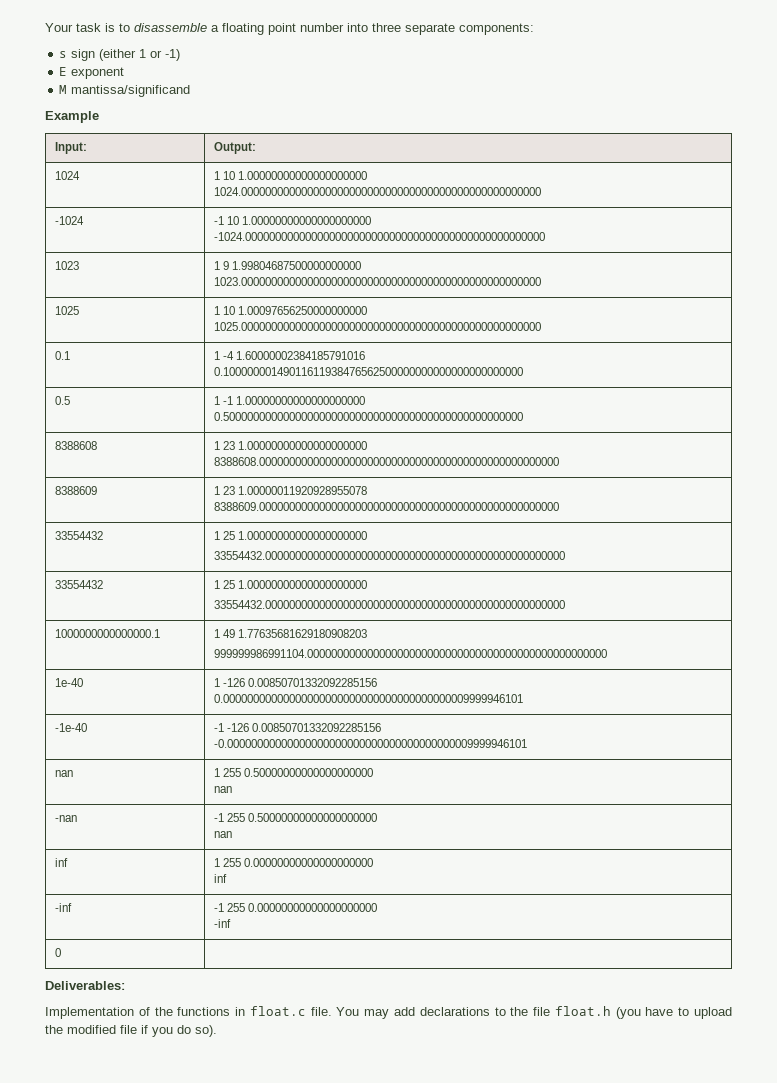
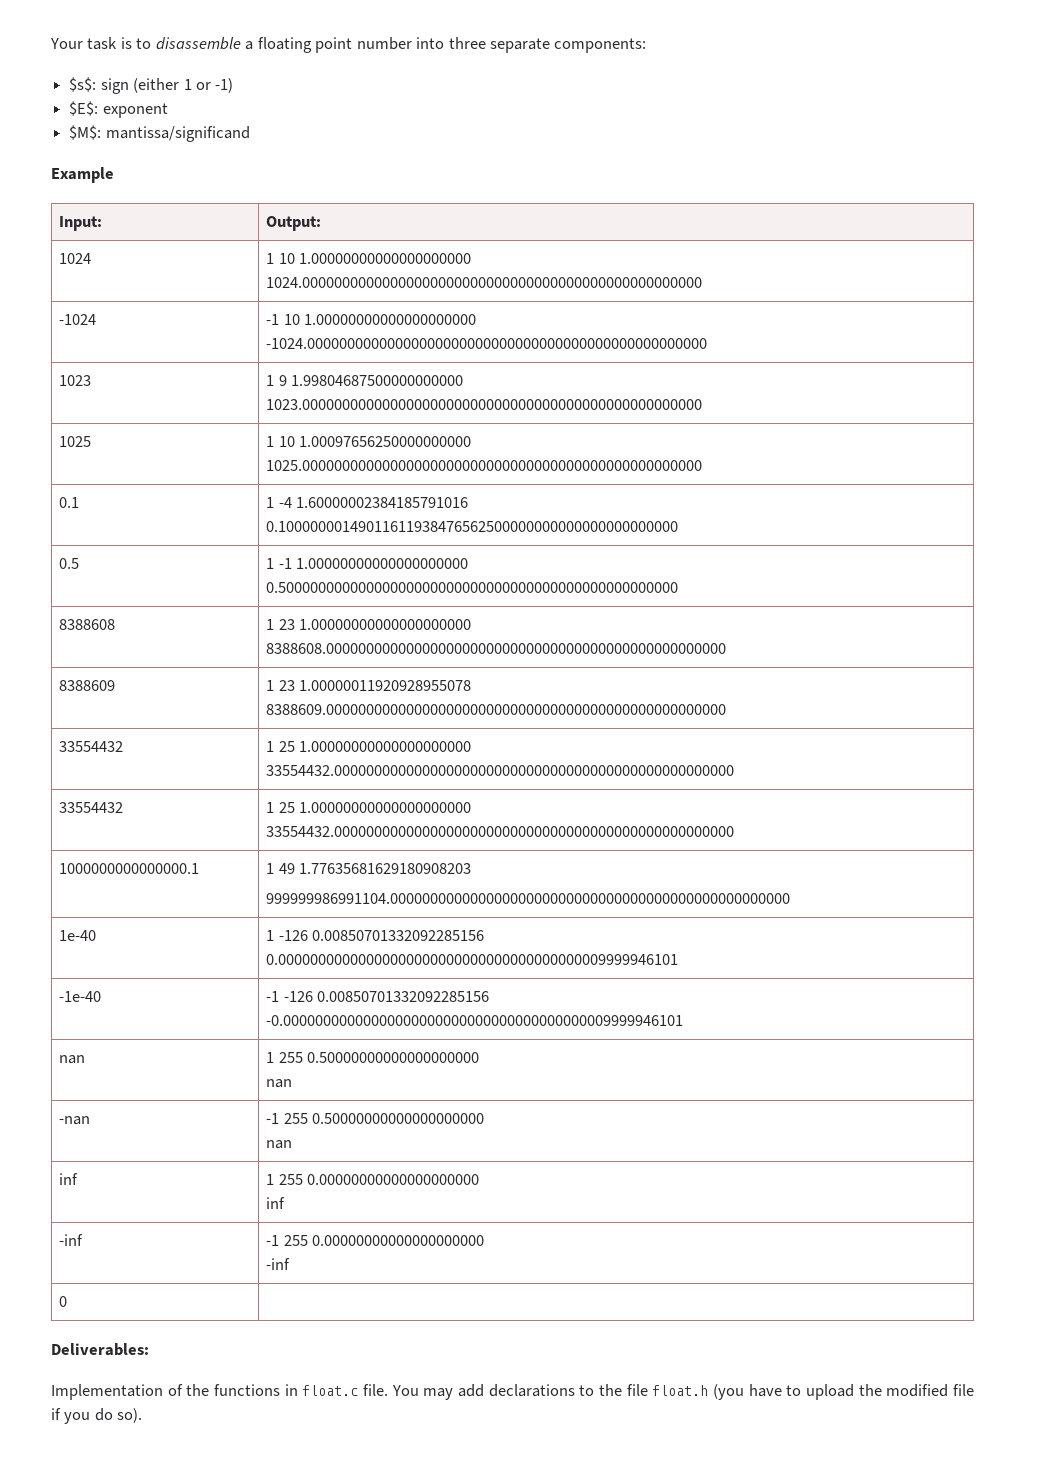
[59,51,68,58] s -> [69,77,97,92] $s$:
[59,67,68,76] E -> [69,101,99,116] $E$:
[59,85,68,94] M -> [69,125,102,140] $M$:

